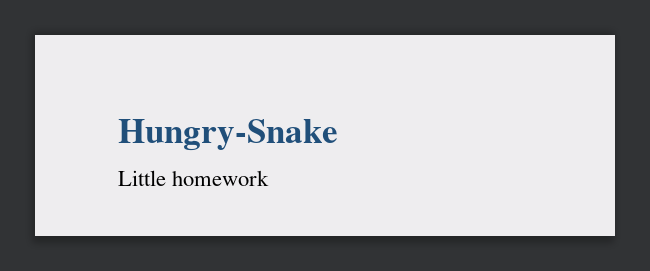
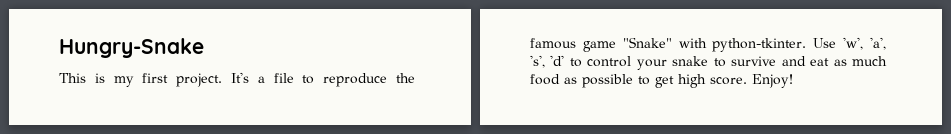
[118,170,270,186] Little homework -> [59,72,416,87] [530,37,886,52] [530,55,887,70] [530,74,793,88] This is my first project. It's a file to reproduce the famous game "Snake" with python-tkinter. Use 'w', 'a', 's', 'd' to control your snake to survive and eat as much food as possible to get high score. Enjoy!

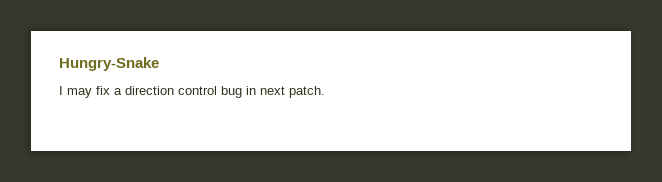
[59,72,416,87] [530,37,886,52] [530,55,887,70] [530,74,793,88] This is my first project. It's a file to reproduce the famous game "Snake" with python-tkinter. Use 'w', 'a', 's', 'd' to control your snake to survive and eat as much food as possible to get high score. Enjoy! -> [59,86,325,98] I may fix a direction control bug in next patch.

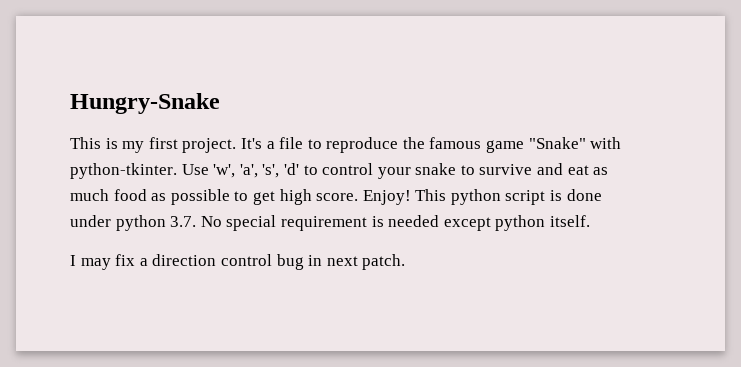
(159, 64) none -> [70,137,622,153] [70,163,609,179] [70,189,602,205] [70,215,590,231] // This is my first project. It's a file to reproduce the famous game "Snake" with python-tkinter. Use 'w', 'a', 's', 'd' to control your snake to survive and eat as much food as possible to get high score. Enjoy! This python script is done under python 3.7. No special requirement is needed except python itself.

